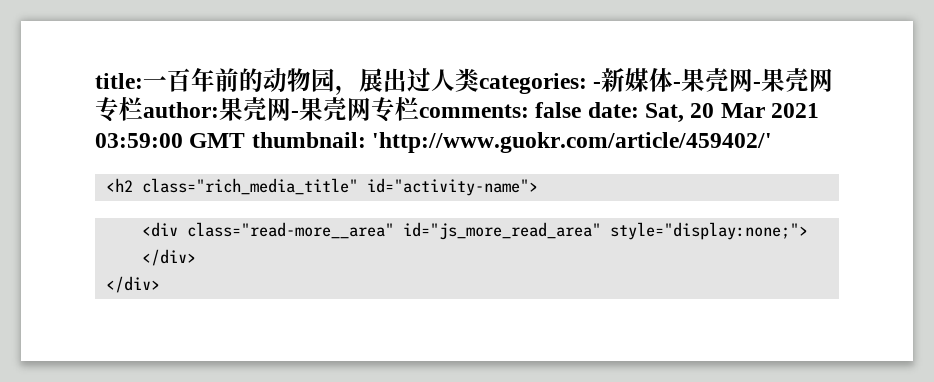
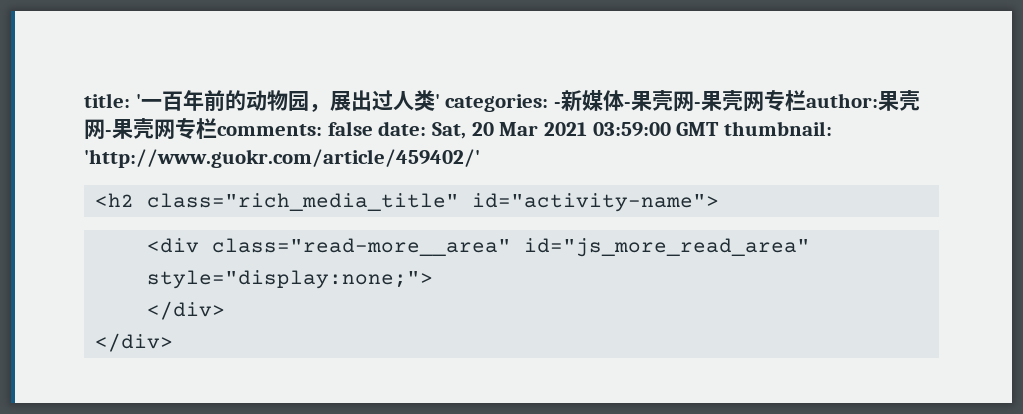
(143, 81) none -> [135,94,141,108] '
(479, 80) none -> [434,94,440,108] '

